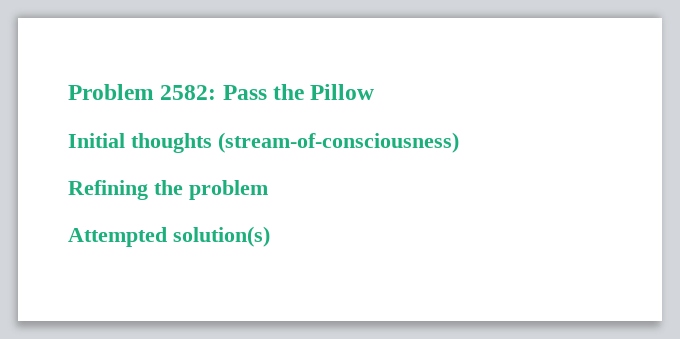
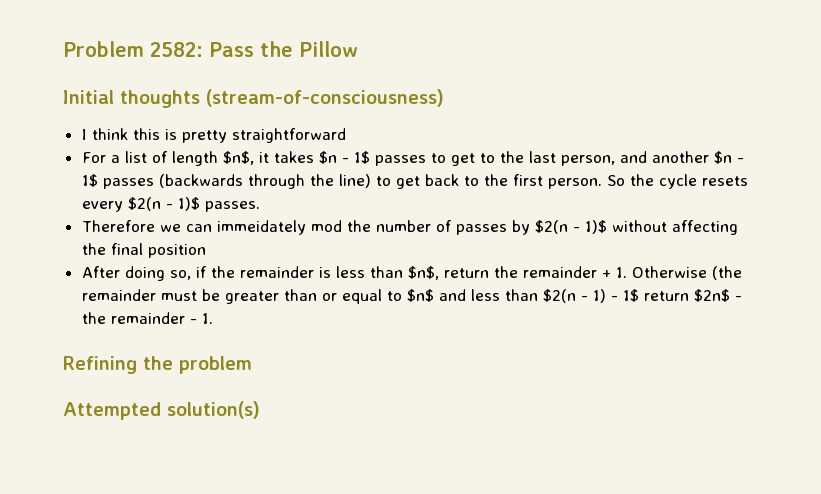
(459, 142) none -> [81,128,346,143] [81,151,744,166] [81,174,748,189] [81,197,260,212] [81,220,738,235] [81,243,206,258] [81,266,742,281] [81,289,742,304] [81,312,213,324] // I think this is pretty straightforward // For a list of length $n$, it takes $n - 1$ passes to get to the last person, and another $n - 1$ passes (backwards through the line) to get back to the first person. So the cycle resets every $2(n - 1)$ passes. // Therefore we can immeidately mod the number of passes by $2(n - 1)$ without affecting the final position // After doing so, if the remainder is less than $n$, return the remainder + 1. Otherwise (the remainder must be greater than or equal to $n$ and less than $2(n - 1) - 1$ return $2n$ - the remainder - 1.

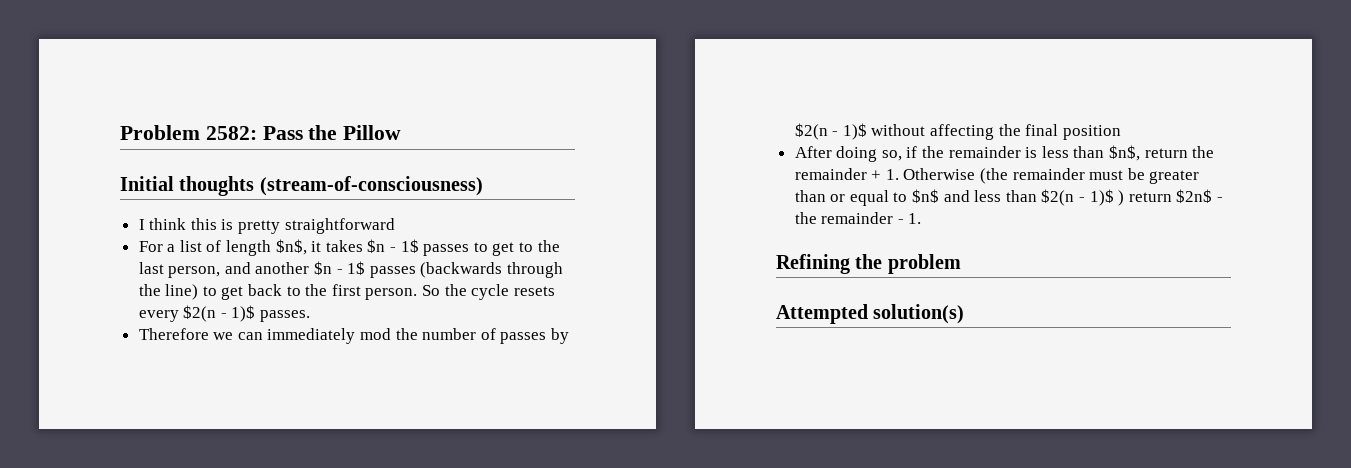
[216,220,306,235] immeidately -> [267,328,356,344] immediately
[592,289,639,303] 1) - 1$ -> [1089,189,1125,206] 1)$ )

